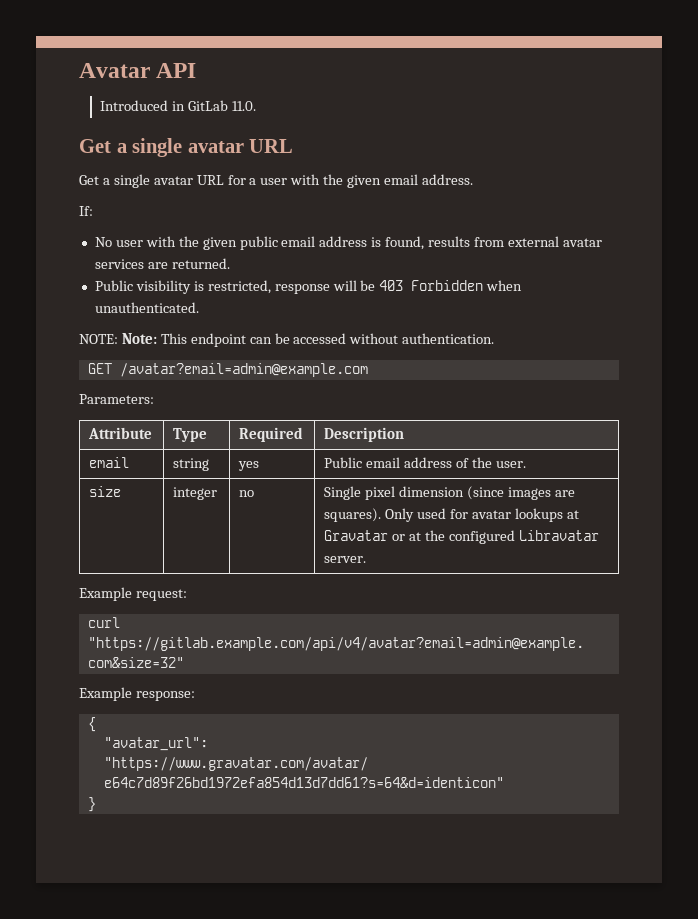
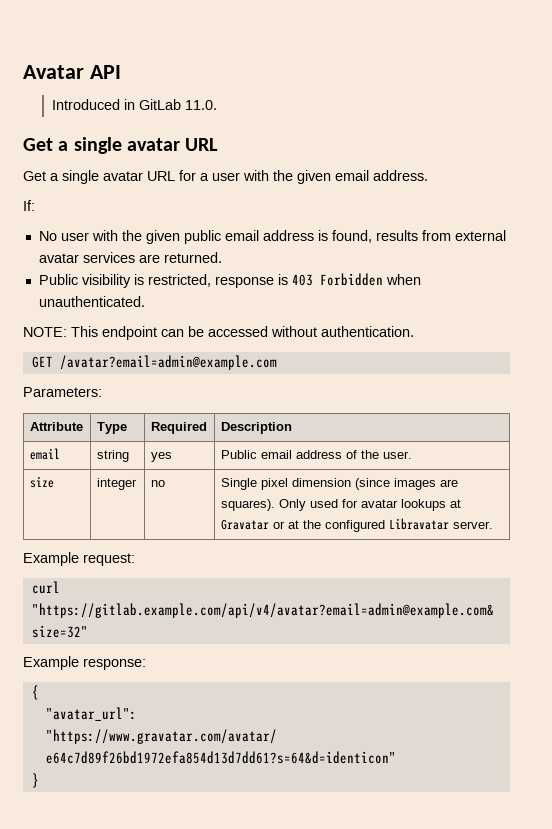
[332,280,376,291] will be -> [277,274,288,285] is
[121,333,157,344] Note: -> (67, 332) none

